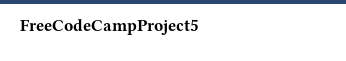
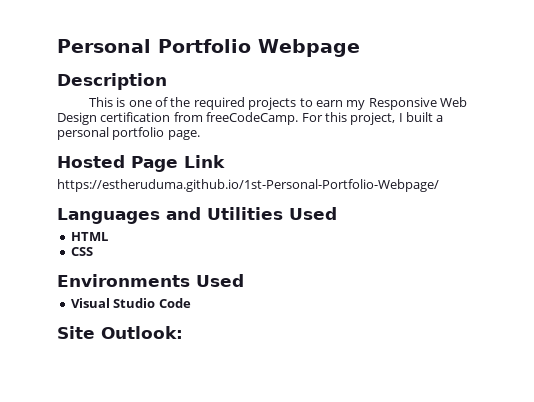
[20,19,199,35] FreeCodeCampProject5 -> [57,39,360,57] [57,73,167,90] [88,97,468,110] [57,112,444,125] [57,127,200,140] [57,155,225,172] [57,179,439,192] [57,207,337,224] [70,232,108,241] [70,247,93,256] [57,274,244,287] [70,298,191,308] [57,326,183,339] Personal Portfolio Webpage // Description // This is one of the required projects to earn my Responsive Web Design certification from freeCodeCamp. For this project, I built a personal portfolio page. // Hosted Page Link // https://estheruduma.github.io/1st-Personal-Portfolio-Webpage/ // Languages and Utilities Used // HTML // CSS // Environments Used // Visual Studio Code // Site Outlook:

